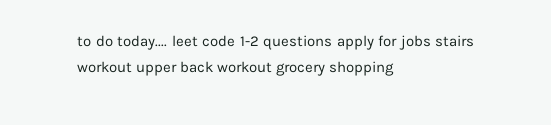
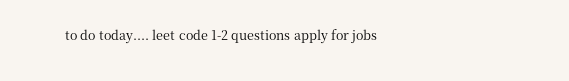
[435,35,474,47] [77,61,395,76] stairs workout upper back workout grocery shopping -> (378, 36) none

